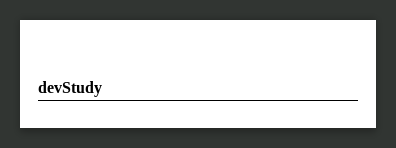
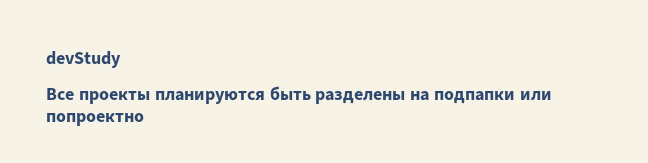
(102, 89) none -> [46,86,553,104] [46,113,144,126] // Все проекты планируются быть разделены на подпапки или попроектно

